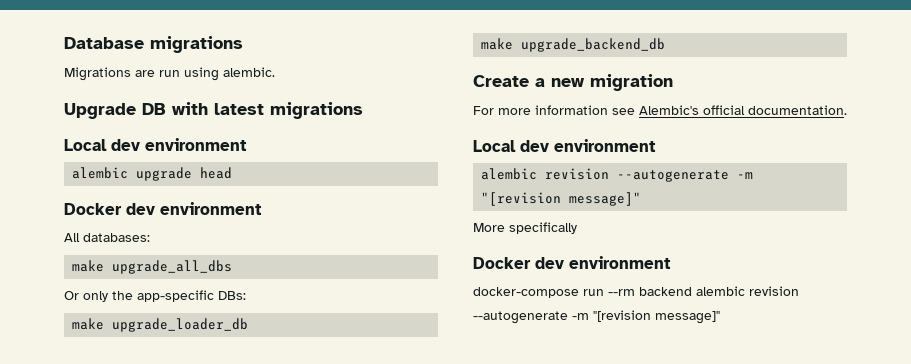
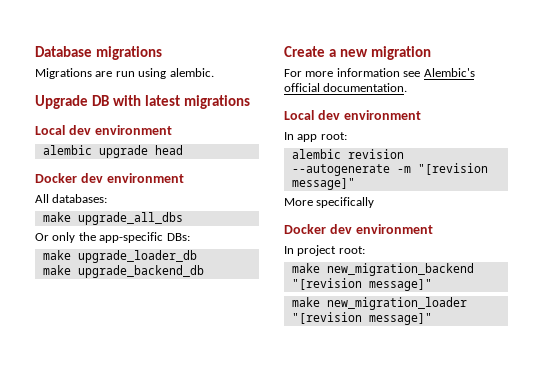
(656, 145) none -> [284,132,347,142] // In app root:
[473,286,799,298] [473,311,589,324] docker-compose run --rm backend alembic revision --autogenerate -m -> [284,245,365,256] [291,263,474,276] [291,278,432,291] [291,297,467,310] In project root: // make new_migration_backend "[revision message]" // make new_migration_loader

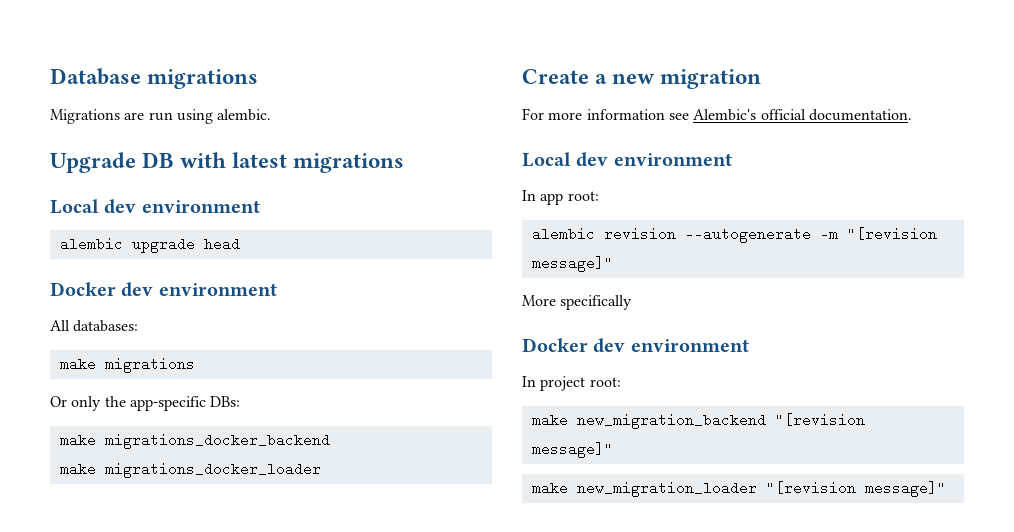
[77,212,183,225] upgrade_all_dbs -> [104,357,195,373] migrations
[77,250,197,263] [42,265,204,278] upgrade_loader_db // make upgrade_backend_db -> [104,433,330,449] [59,462,321,478] migrations_docker_backend // make migrations_docker_loader

